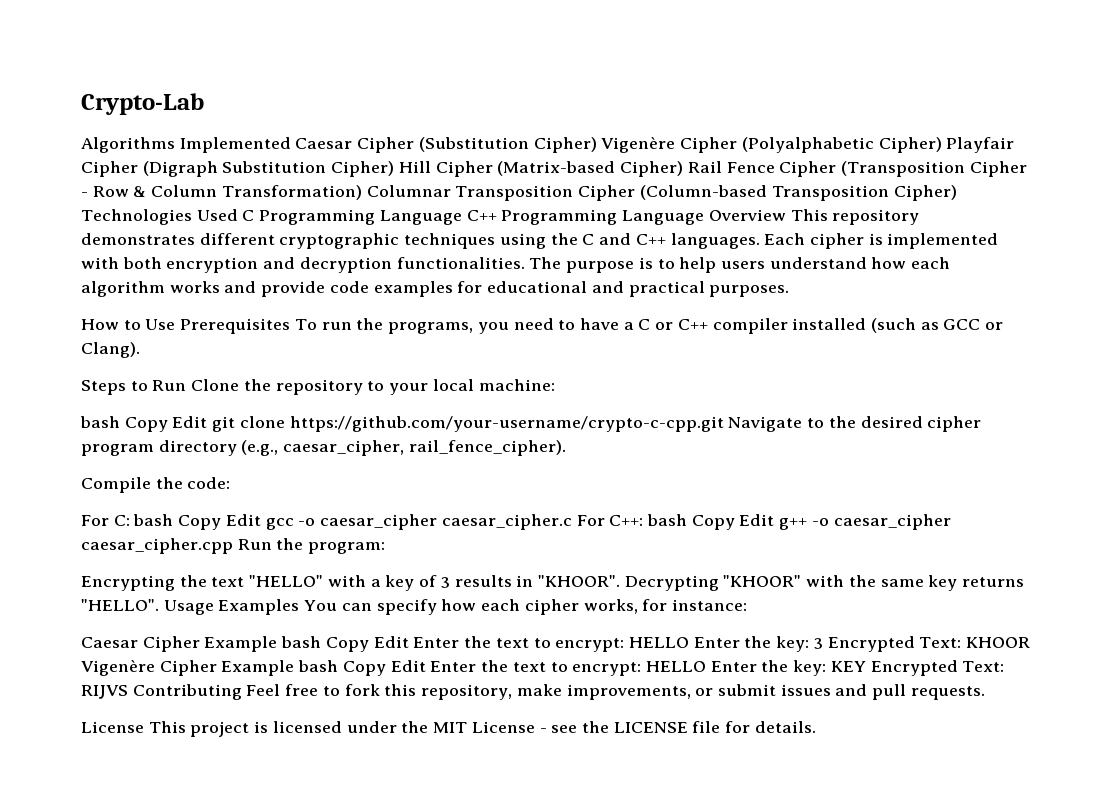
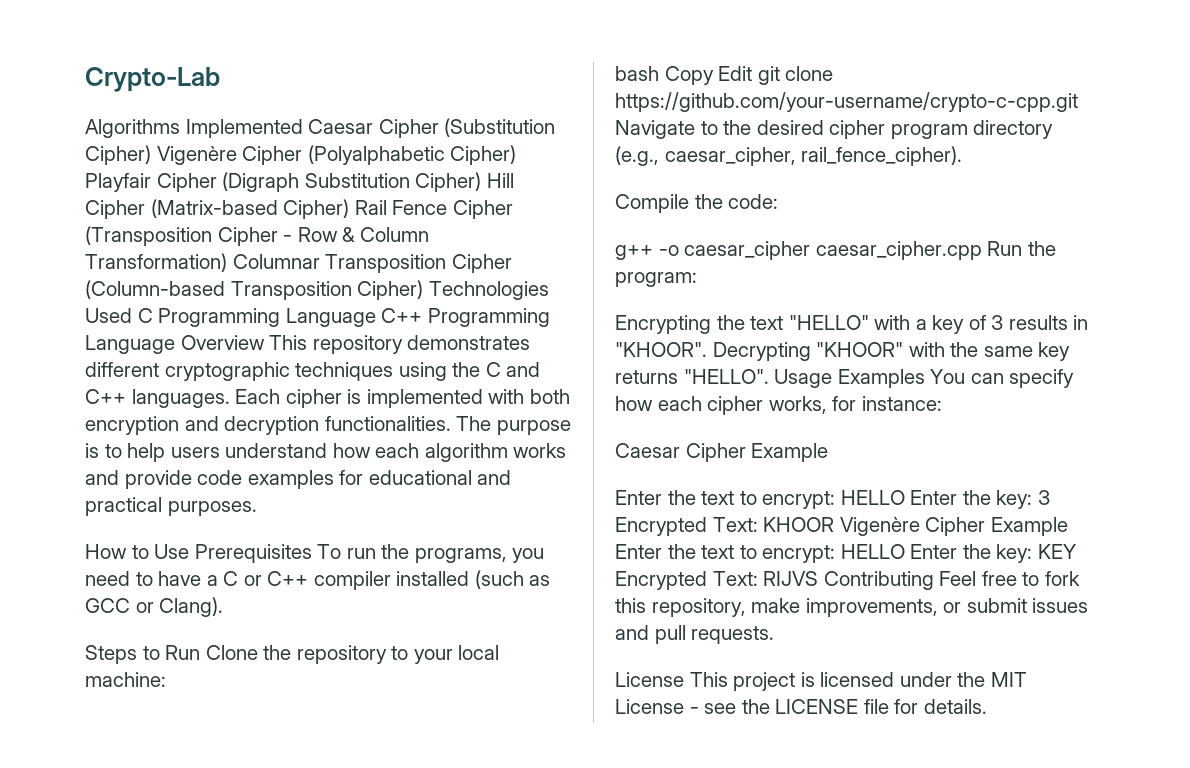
[81,514,775,530] For C: bash Copy Edit gcc -o caesar_cipher caesar_cipher.c For C++: bash Copy Edit -> (779, 201) none
[281,636,409,652] bash Copy Edit -> (829, 452) //
[298,660,426,676] bash Copy Edit -> (1068, 526) none

